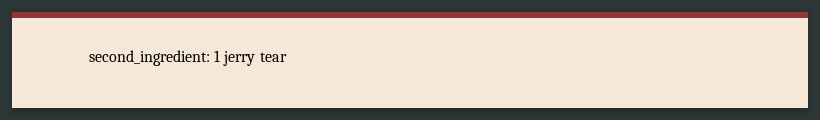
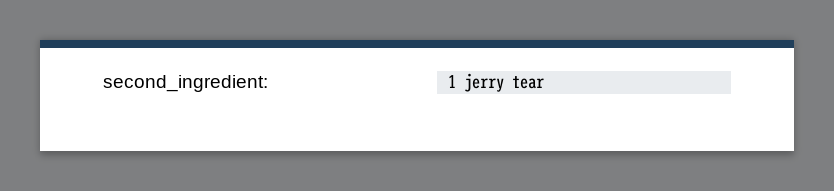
(210, 58) none -> (268, 83) //

